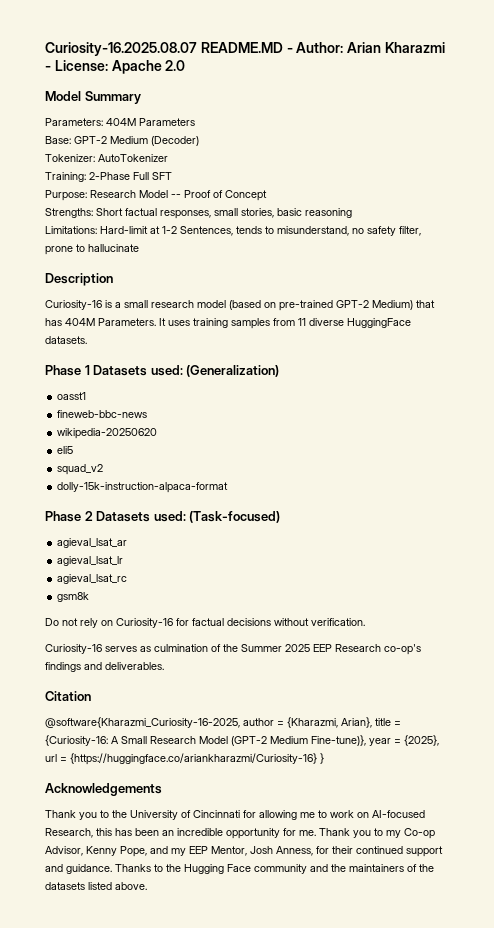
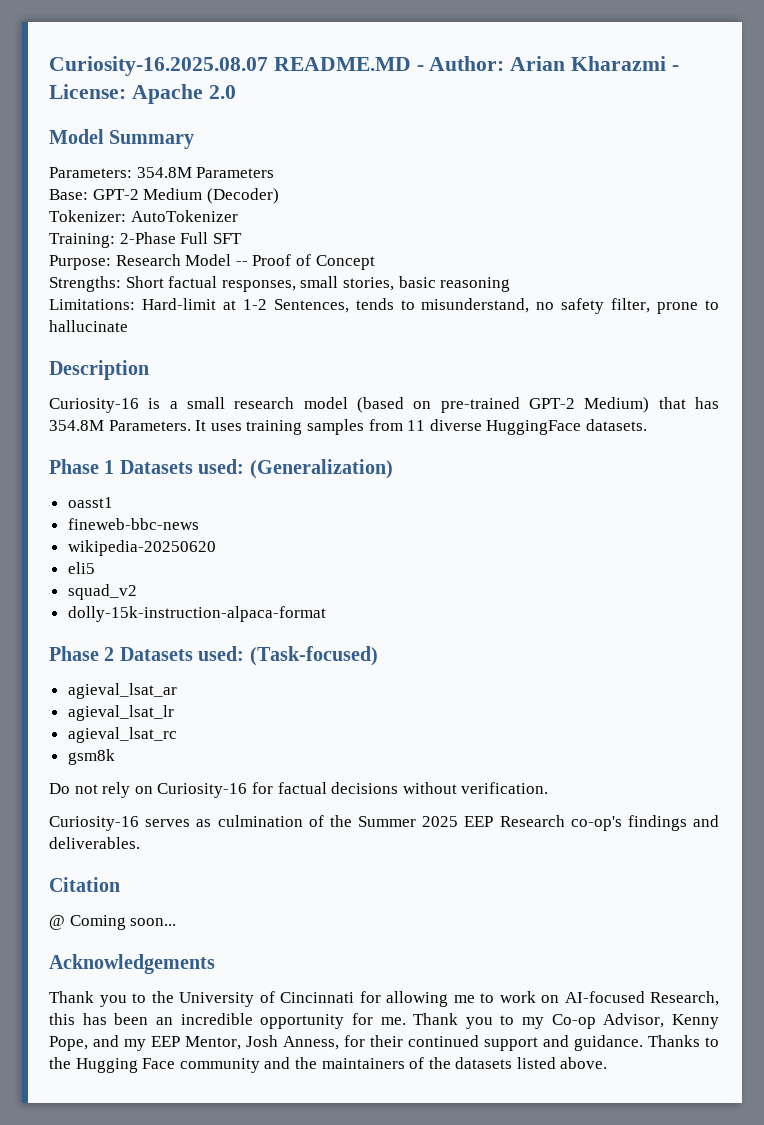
[106,118,136,126] 404M -> [136,167,192,178] 354.8M
[65,318,95,326] 404M -> [49,420,104,431] 354.8M
[45,717,401,728] [45,735,439,746] [45,753,324,765] @software{Kharazmi_Curiosity-16-2025, author = {Kharazmi, Arian}, title = {Curiosity-16: A Small Research Model (GPT-2 Medium Fine-tune)}, year = {2025}, url = {https://huggingface.co/ariankharazmi/Curiosity-16} } -> [49,915,177,930] @ Coming soon...

